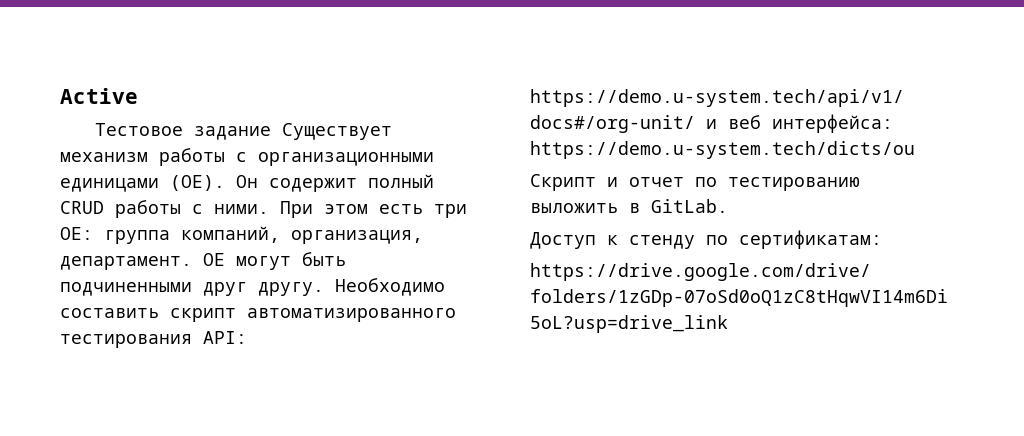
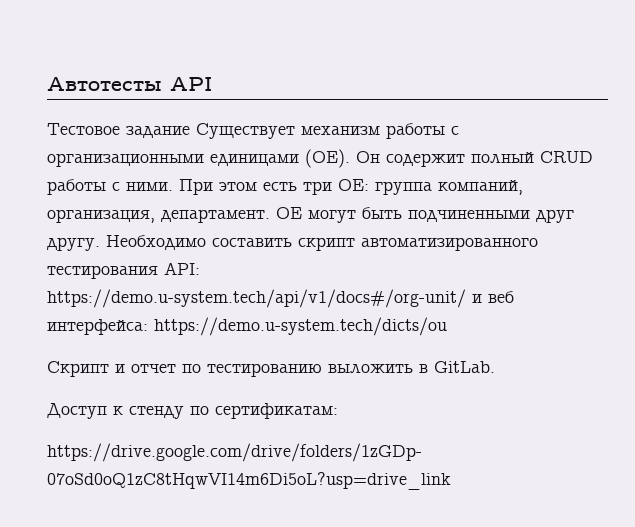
[60,88,138,104] Active -> [47,77,212,91] Автотесты API

